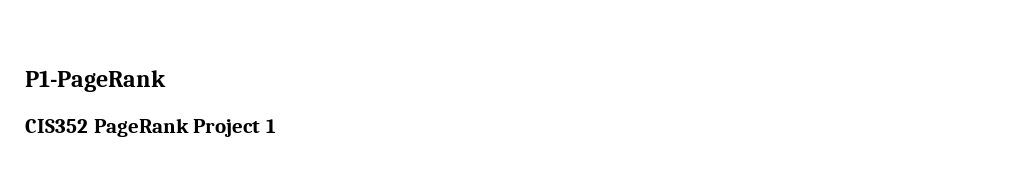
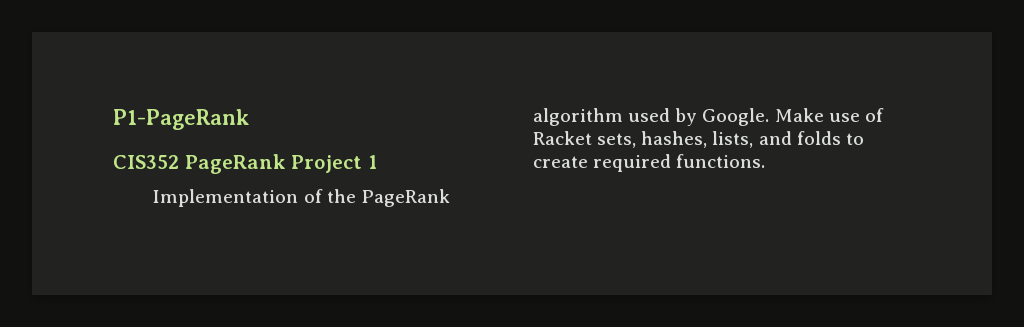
(276, 126) none -> [153,189,450,207] [533,108,884,126] [533,131,864,148] [533,154,766,172] // Implementation of the PageRank algorithm used by Google. Make use of Racket sets, hashes, lists, and folds to create required functions.

